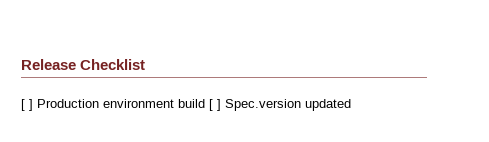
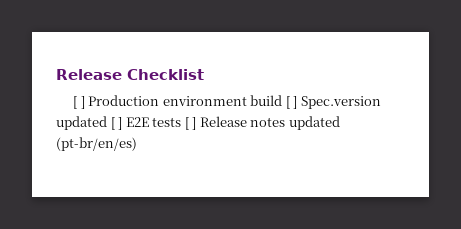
(351, 105) none -> [110,116,340,130] [56,137,137,151] [ ] E2E tests [ ] Release notes updated (pt-br/en/es)

